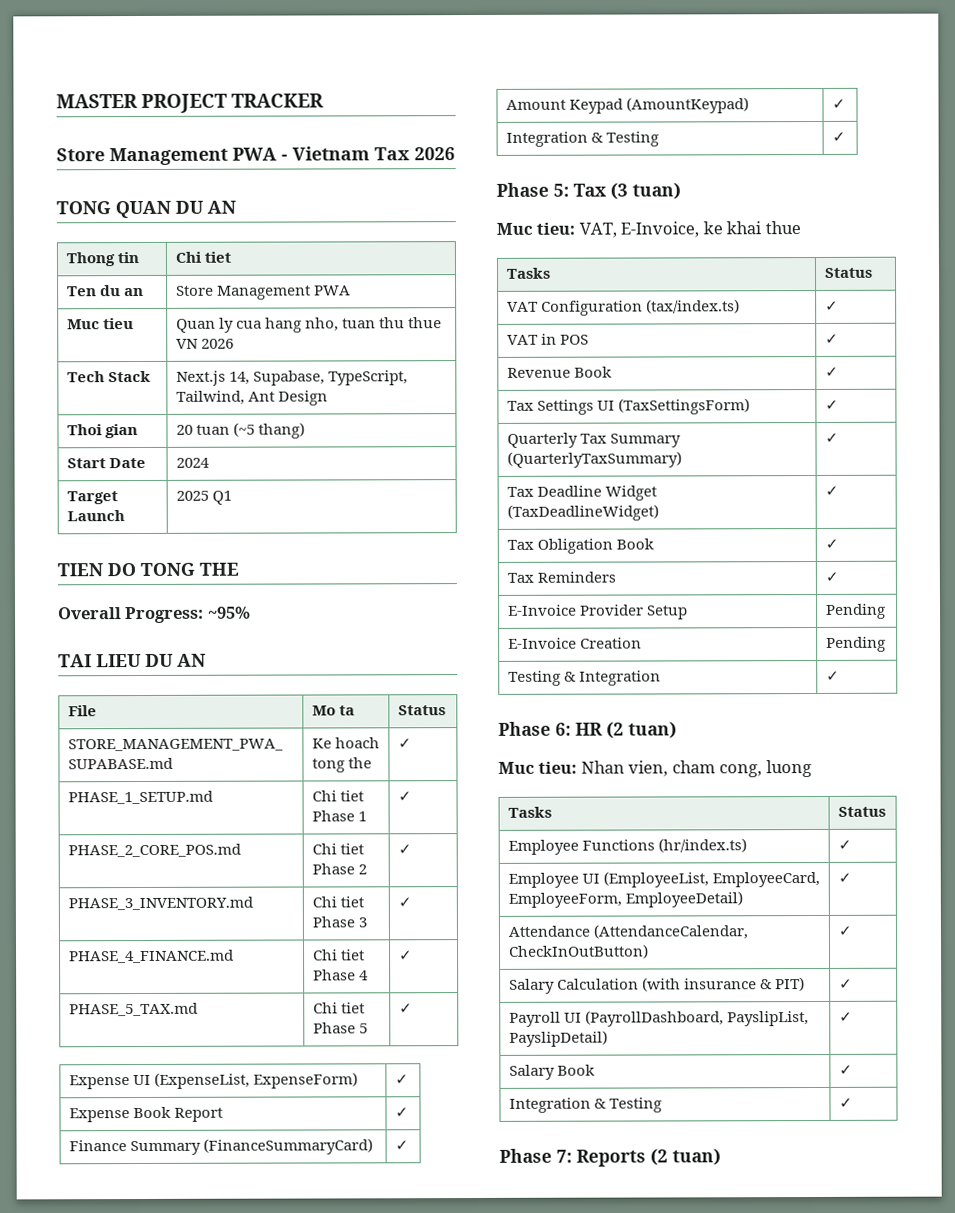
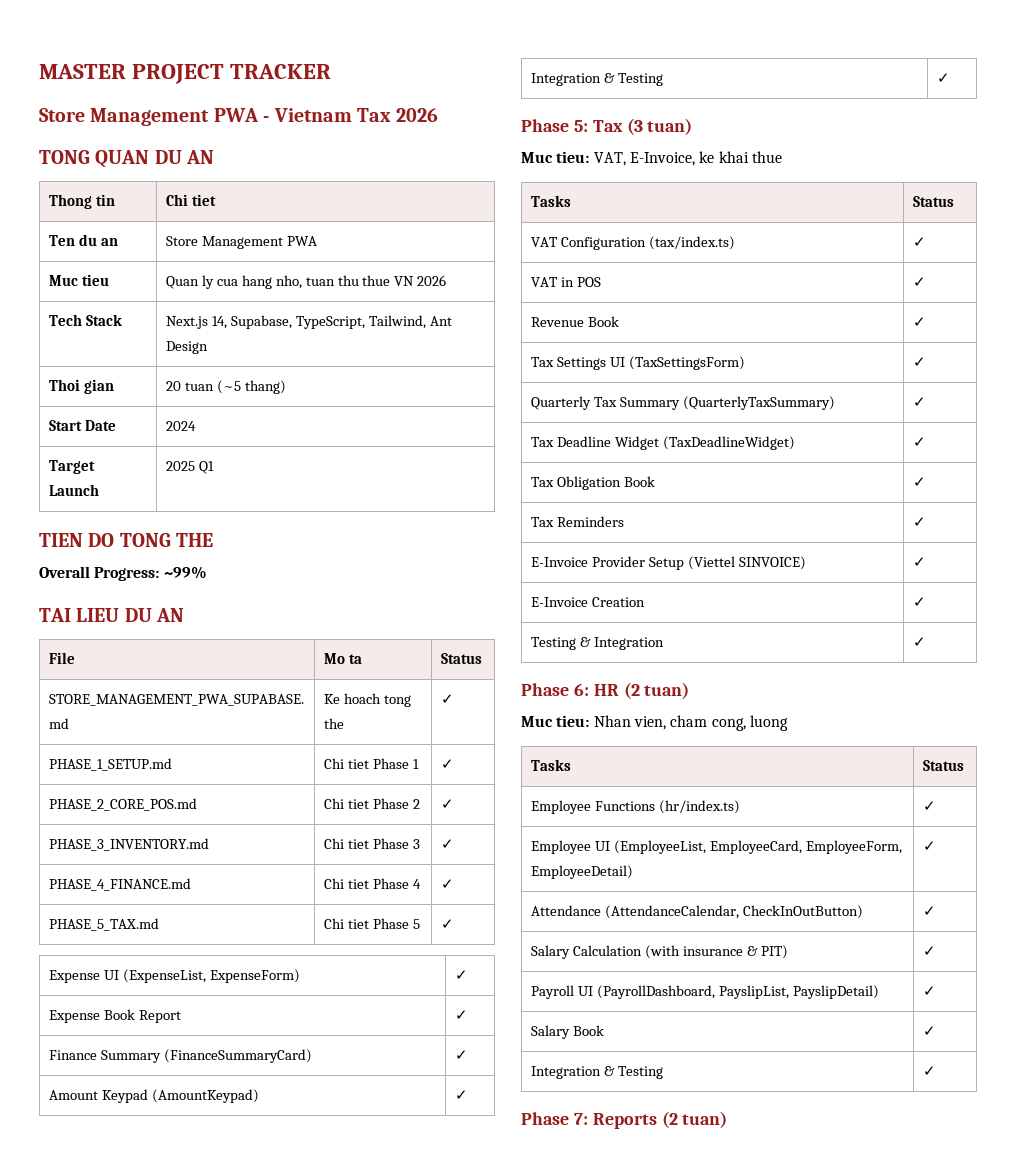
[206,606,251,619] ~95% -> [163,566,207,579] ~99%
[824,603,886,619] | Pending -> [687,556,806,570] [913,557,927,567] (Viettel SINVOICE) | ✓
[825,636,886,652] Pending -> [913,597,927,607] ✓

